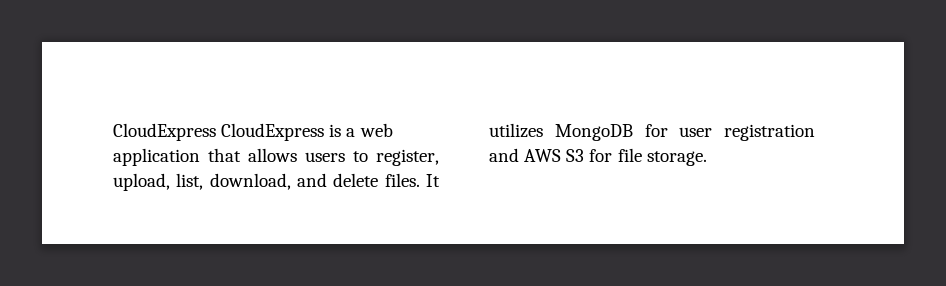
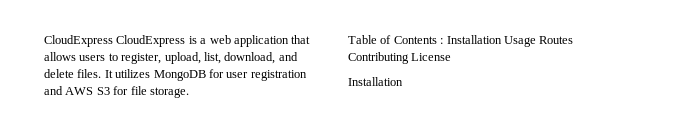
(707, 158) none -> [348,35,574,47] [348,52,452,64] [348,77,403,86] // Table of Contents : Installation Usage Routes Contributing License // Installation

